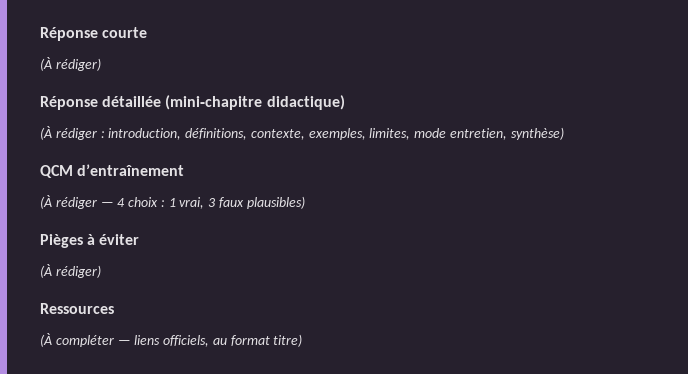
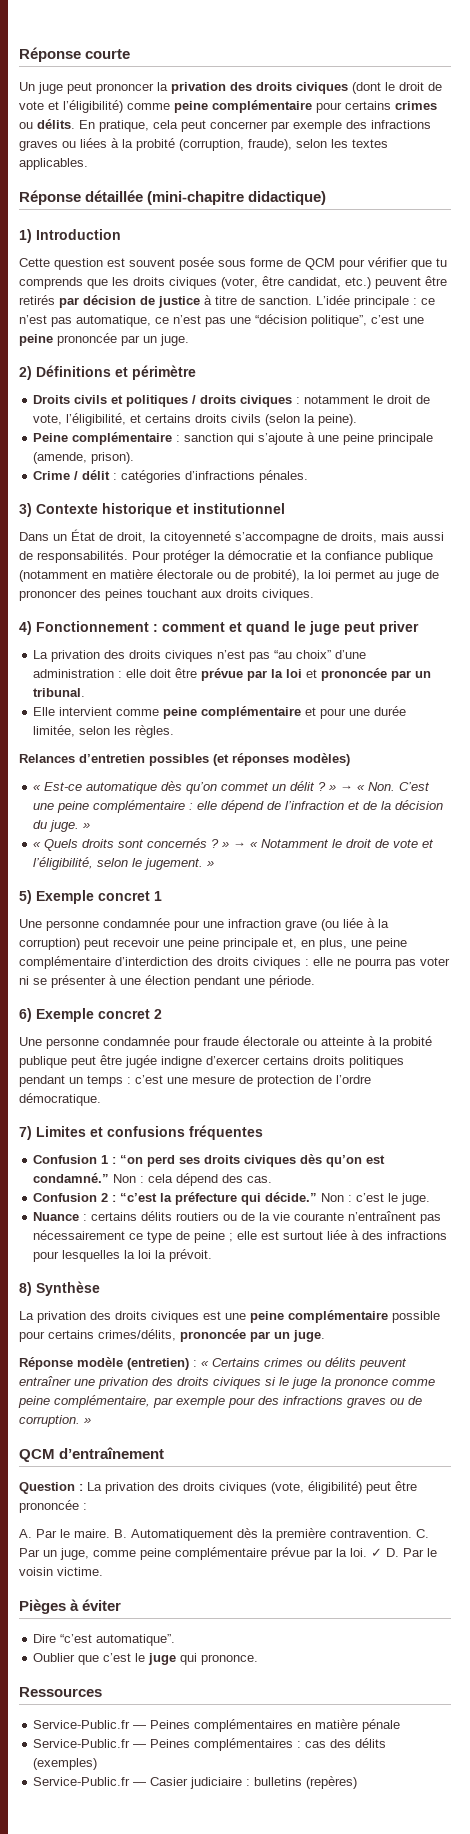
[40,57,101,71] [40,95,345,110] [40,126,564,140] [40,164,185,178] [40,195,305,209] [40,234,140,248] [40,264,101,278] [40,303,114,314] [40,333,303,347] (À rédiger) // Réponse détaillée (mini‑chapitre didactique) // (À rédiger : introduction, définitions, contexte, exemples, limites, mode entretien, synthèse) // QCM d’entraînement // (À rédiger — 4 choix : 1 vrai, 3 faux plausibles) // Pièges à éviter // (À rédiger) // Ressources // (À compléter — liens officiels, au format titre) -> [19,82,442,94] [19,100,437,113] [19,119,431,132] [19,138,388,151] [19,158,88,170] [19,190,327,205] [19,229,121,243] [19,257,447,270] [19,276,447,289] [19,295,435,308] [19,314,424,327] [19,333,189,346] [19,365,196,380] [33,395,431,407] [33,413,358,426] [33,432,434,445] [33,452,135,464] [33,470,309,483] [19,503,285,517] [19,529,444,544] [19,550,433,563] [19,569,439,582] [19,589,314,601] [19,621,419,635] [33,650,367,662] [33,668,432,681] [33,688,86,697] [33,706,407,719] [33,725,175,738] [19,753,350,766] [33,781,431,794] [33,800,444,813] [33,820,91,832] [33,838,435,851] [33,857,215,870] [19,890,162,904] [19,918,389,931] [19,938,407,950] [19,956,450,969] [19,975,315,988] [19,1008,162,1022] [19,1036,432,1049] [19,1055,404,1068] [19,1075,371,1087] [19,1093,101,1106] [19,1125,263,1140] [33,1154,386,1167] [33,1173,273,1186] [33,1192,431,1205] [33,1211,442,1224] [33,1230,448,1243] [33,1249,213,1262] [19,1281,100,1296] [19,1310,440,1323] [19,1329,325,1342] [19,1357,407,1370] [19,1376,435,1389] [18,1395,422,1408] [19,1415,91,1427] [19,1447,165,1462] [19,1481,417,1494] [19,1500,87,1513] [19,1528,429,1541] [19,1547,437,1560] [19,1567,103,1576] [19,1599,122,1614] [33,1634,176,1646] [33,1653,259,1665] [19,1687,102,1697] [33,1719,401,1732] [33,1738,387,1751] [33,1758,98,1770] [33,1776,358,1789] Un juge peut prononcer la privation des droits civiques (dont le droit de vote et l’éligibilité) comme peine complémentaire pour certains crimes ou délits. En pratique, cela peut concerner par exemple des infractions graves ou liées à la probité (corruption, fraude), selon les textes applicables. // Réponse détaillée (mini‑chapitre didactique) // 1) Introduction // Cette question est souvent posée sous forme de QCM pour vérifier que tu comprends que les droits civiques (voter, être candidat, etc.) peuvent être retirés par décision de justice à titre de sanction. L’idée principale : ce n’est pas automatique, ce n’est pas une “décision politique”, c’est une peine prononcée par un juge. // 2) Définitions et périmètre // Droits civils et politiques / droits civiques : notamment le droit de vote, l’éligibilité, et certains droits civils (selon la peine). // Peine complémentaire : sanction qui s’ajoute à une peine principale (amende, prison). // Crime / délit : catégories d’infractions pénales. // 3) Contexte historique et institutionnel // Dans un État de droit, la citoyenneté s’accompagne de droits, mais aussi de responsabilités. Pour protéger la démocratie et la confiance publique (notamment en matière électorale ou de probité), la loi permet au juge de prononcer des peines touchant aux droits civiques. // 4) Fonctionnement : comment et quand le juge peut priver // La privation des droits civiques n’est pas “au choix” d’une administration : elle doit être prévue par la loi et prononcée par un tribunal. // Elle intervient comme peine complémentaire et pour une durée limitée, selon les règles. // Relances d’entretien possibles (et réponses modèles) // « Est-ce automatique dès qu’on commet un délit ? » → « Non. C’est une peine complémentaire : elle dépend de l’infraction et de la décision du juge. » // « Quels droits sont concernés ? » → « Notamment le droit de vote et l’éligibilité, selon le jugement. » // 5) Exemple concret 1 // Une personne condamnée pour une infraction grave (ou liée à la corruption) peut recevoir une peine principale et, en plus, une peine complémentaire d’interdiction des droits civiques : elle ne pourra pas voter ni se présenter à une élection pendant une période. // 6) Exemple concret 2 // Une personne condamnée pour fraude électorale ou atteinte à la probité publique peut être jugée indigne d’exercer certains droits politiques pendant un temps : c’est une mesure de protection de l’ordre démocratique. // 7) Limites et confusions fréquentes // Confusion 1 : “on perd ses droits civiques dès qu’on est condamné.” Non : cela dépend des cas. // Confusion 2 : “c’est la préfecture qui décide.” Non : c’est le juge. // Nuance : certains délits routiers ou de la vie courante n’entraînent pas nécessairement ce type de peine ; elle est surtout liée à des infractions pour lesquelles la loi la prévoit. // 8) Synthèse // La privation des droits civiques est une peine complémentaire possible pour certains crimes/délits, prononcée par un juge. // Réponse modèle (entretien) : « Certains crimes ou délits peuvent entraîner une privation des droits civiques si le juge la prononce comme peine complémentaire, par exemple pour des infractions graves ou de corruption. » // QCM d’entraînement // Question : La privation des droits civiques (vote, éligibilité) peut être prononcée : // A. Par le maire. B. Automatiquement dès la première contravention. C. Par un juge, comme peine complémentaire prévue par la loi. ✓ D. Par le voisin victime. // Pièges à éviter // Dire “c’est automatique”. // Oublier que c’est le juge qui prononce. // Ressources // Service-Public.fr — Peines complémentaires en matière pénale // Service-Public.fr — Peines complémentaires : cas des délits (exemples) // Service-Public.fr — Casier judiciaire : bulletins (repères)

